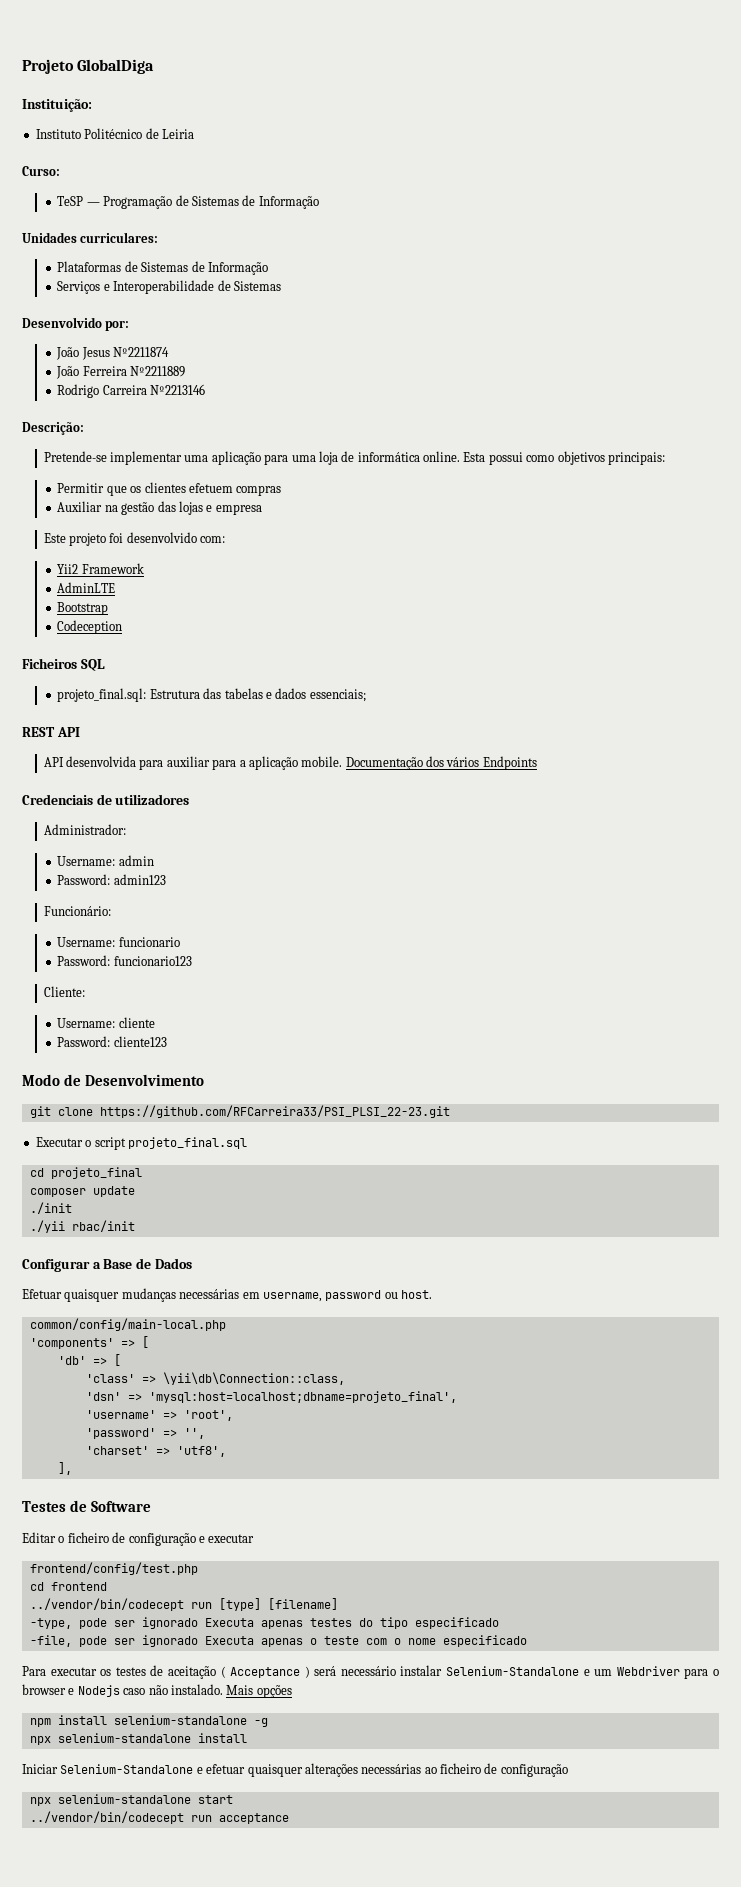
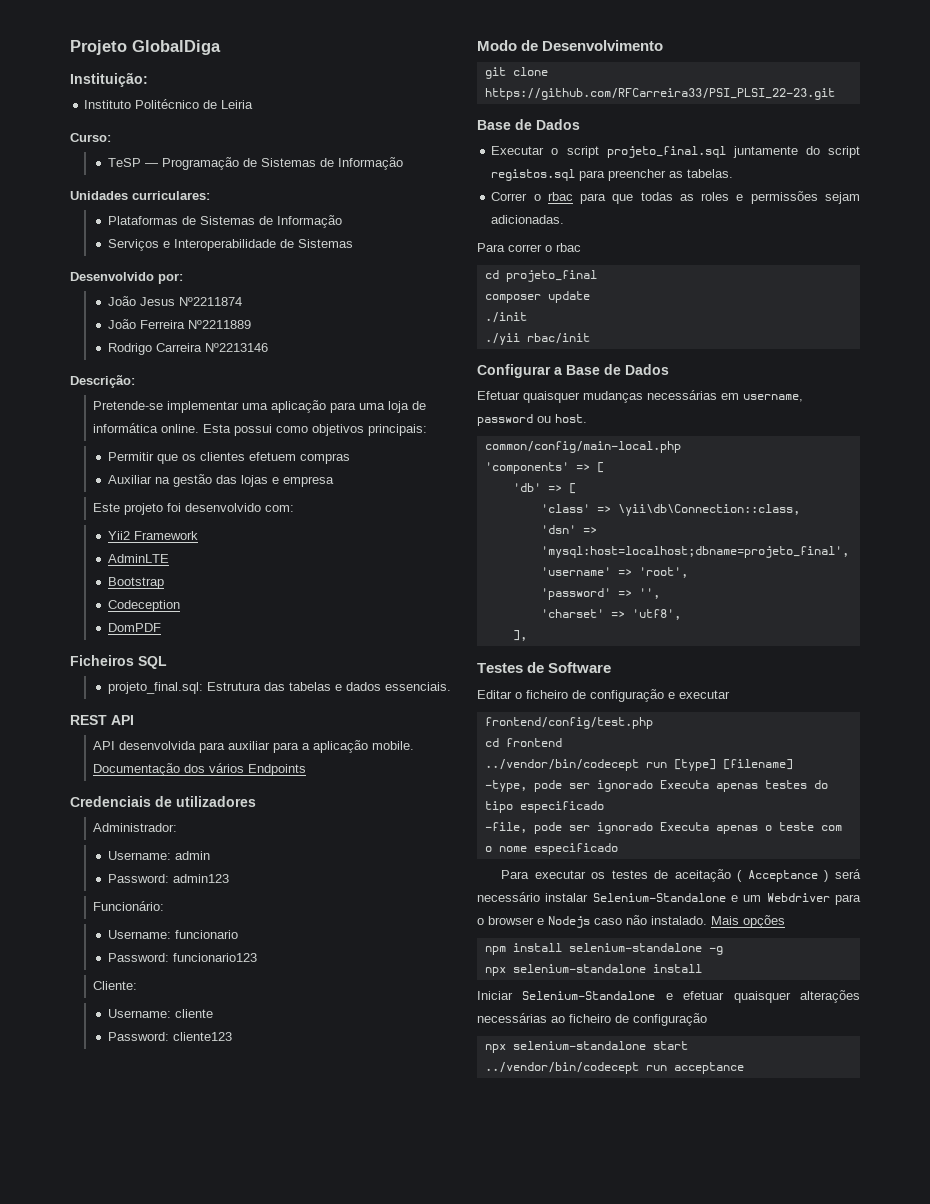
(123, 627) none -> [107,623,161,632] // DomPDF
[309,689,366,702] essenciais; -> [384,682,451,691] essenciais.
(450, 1111) none -> [477,119,580,130] // Base de Dados
(247, 1143) none -> [732,146,860,158] [491,169,734,181] [491,191,860,204] [491,215,565,224] [477,243,581,252] juntamente do script registos.sql para preencher as tabelas. // Correr o rbac para que todas as roles e permissões sejam adicionadas. // Para correr o rbac

